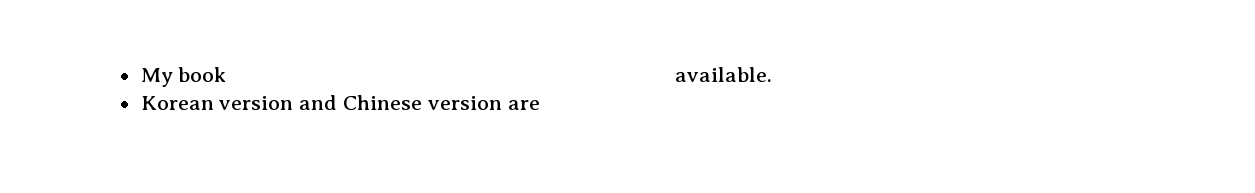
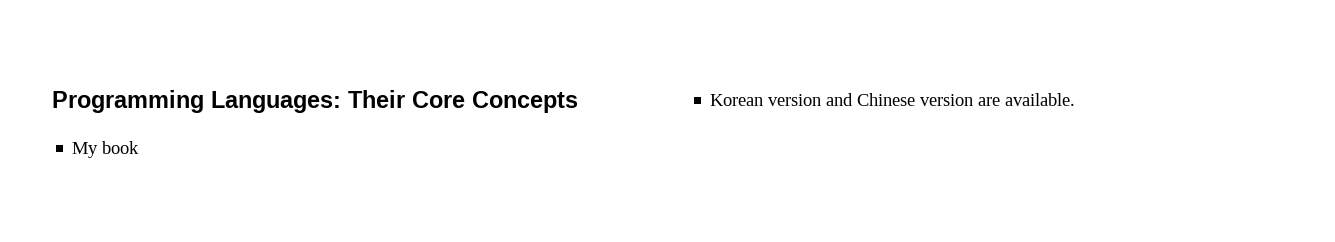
(140, 77) none -> [52,90,578,113] Programming Languages: Their Core Concepts //

